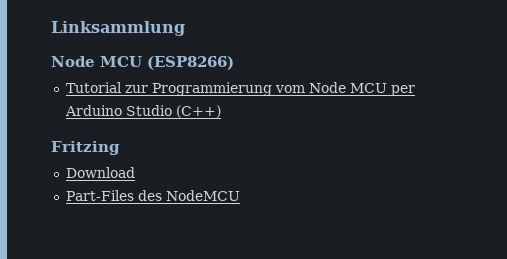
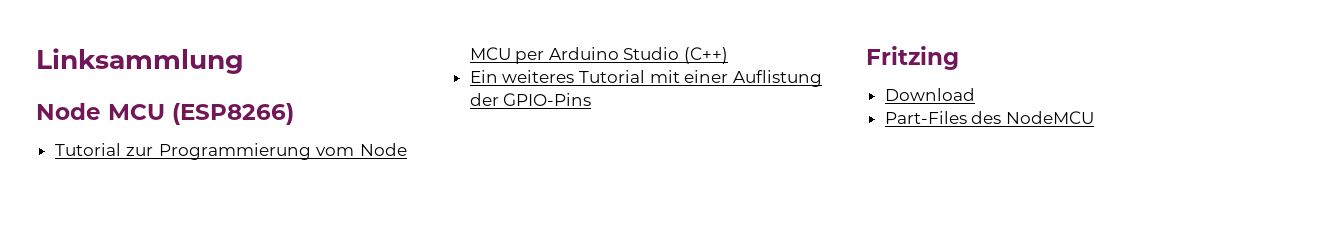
(221, 111) none -> [469,70,822,87] [469,93,592,106] // Ein weiteres Tutorial mit einer Auflistung der GPIO-Pins

